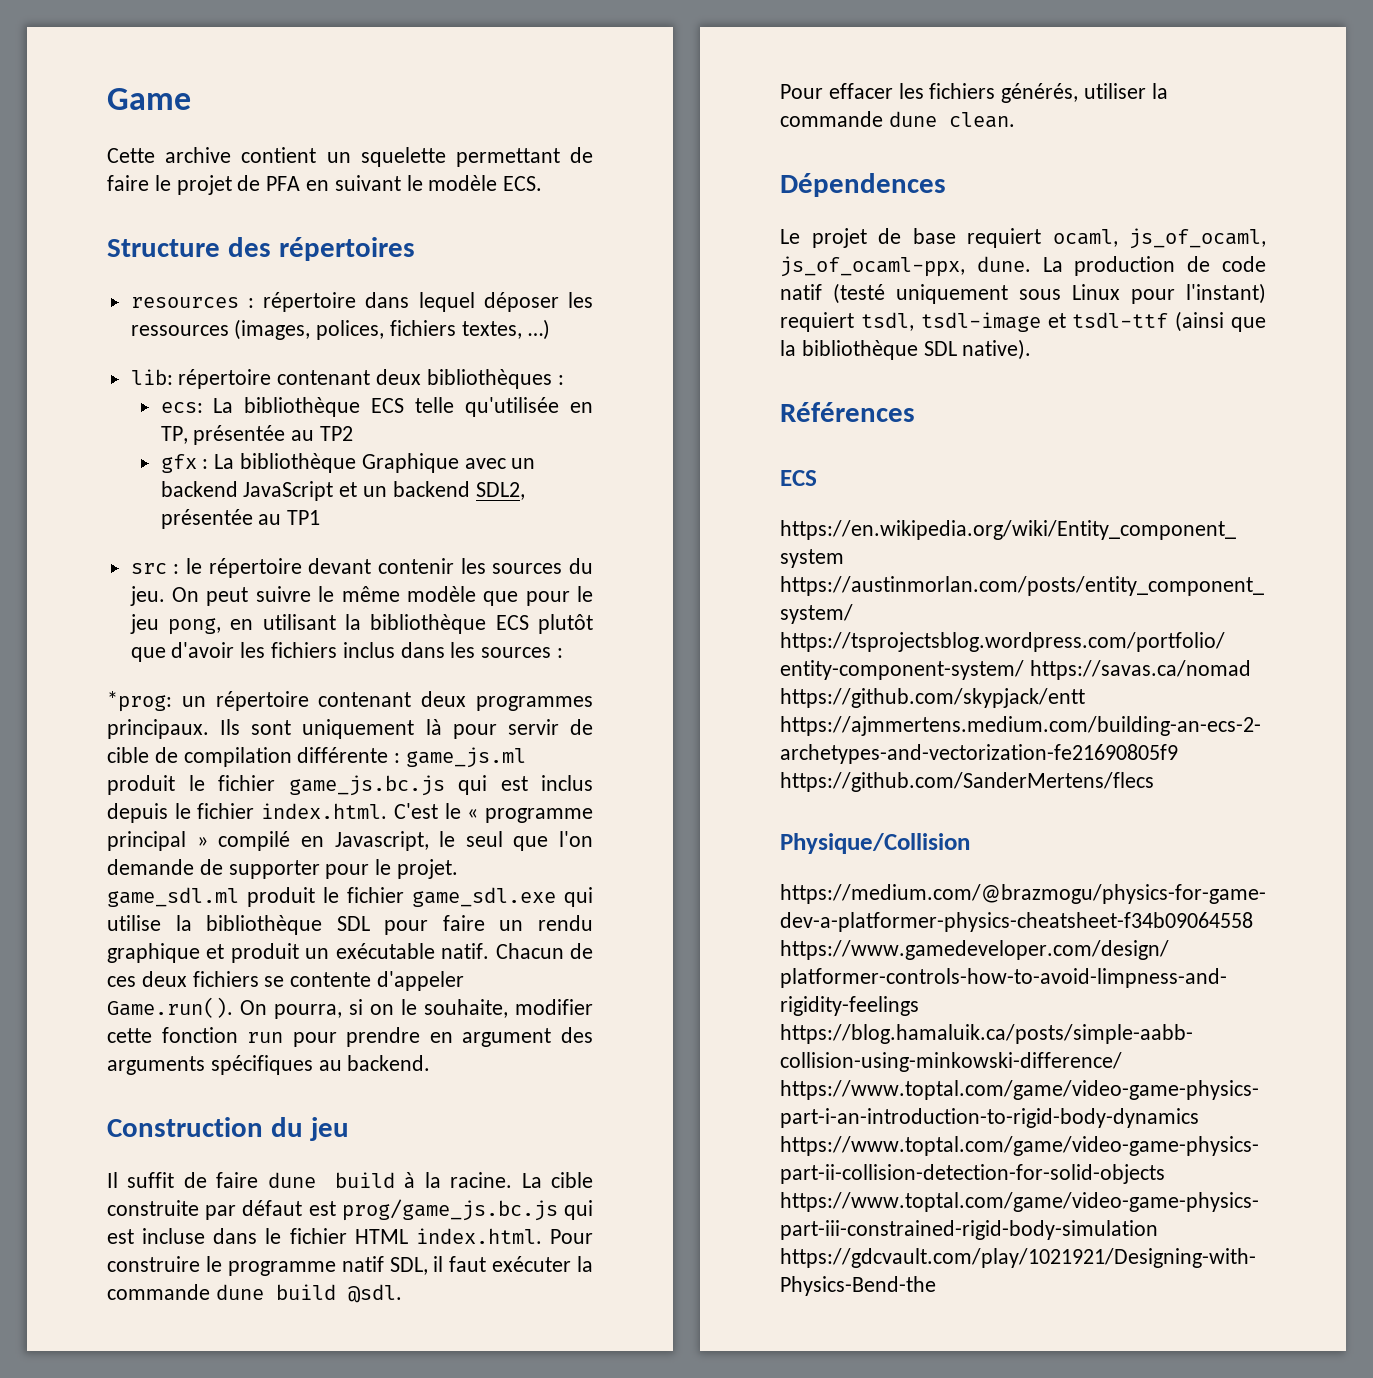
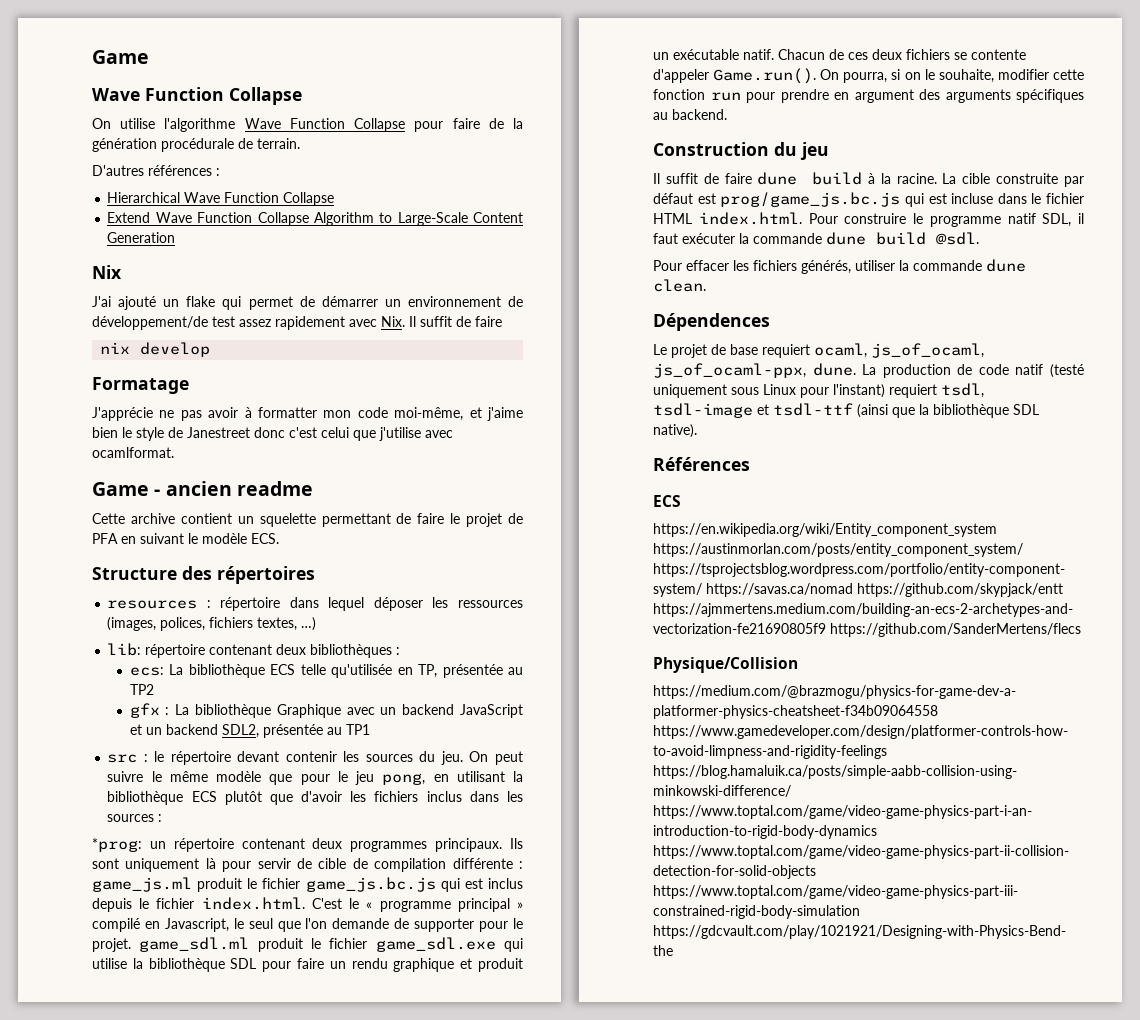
[107,88,191,110] Game -> [92,50,149,64] [92,87,302,105] [92,118,523,132] [92,138,300,152] [92,165,220,176] [107,192,335,206] [107,212,523,226] [107,232,176,243] [92,265,122,279] [92,296,523,310] [92,316,502,330] [100,342,211,357] [92,377,189,394] [92,407,523,421] [92,427,453,441] [92,447,174,458] [92,481,313,496] Game // Wave Function Collapse // On utilise l'algorithme Wave Function Collapse pour faire de la génération procédurale de terrain. // D'autres références : // Hierarchical Wave Function Collapse // Extend Wave Function Collapse Algorithm to Large-Scale Content Generation // Nix // J'ai ajouté un flake qui permet de démarrer un environnement de développement/de test assez rapidement avec Nix. Il suffit de faire // nix develop // Formatage // J'apprécie ne pas avoir à formatter mon code moi-même, et j'aime bien le style de Janestreet donc c'est celui que j'utilise avec ocamlformat. // Game - ancien readme

